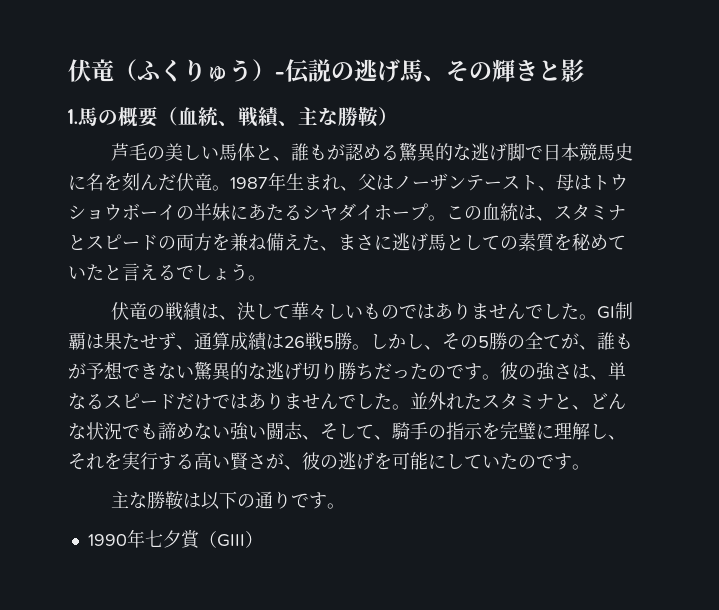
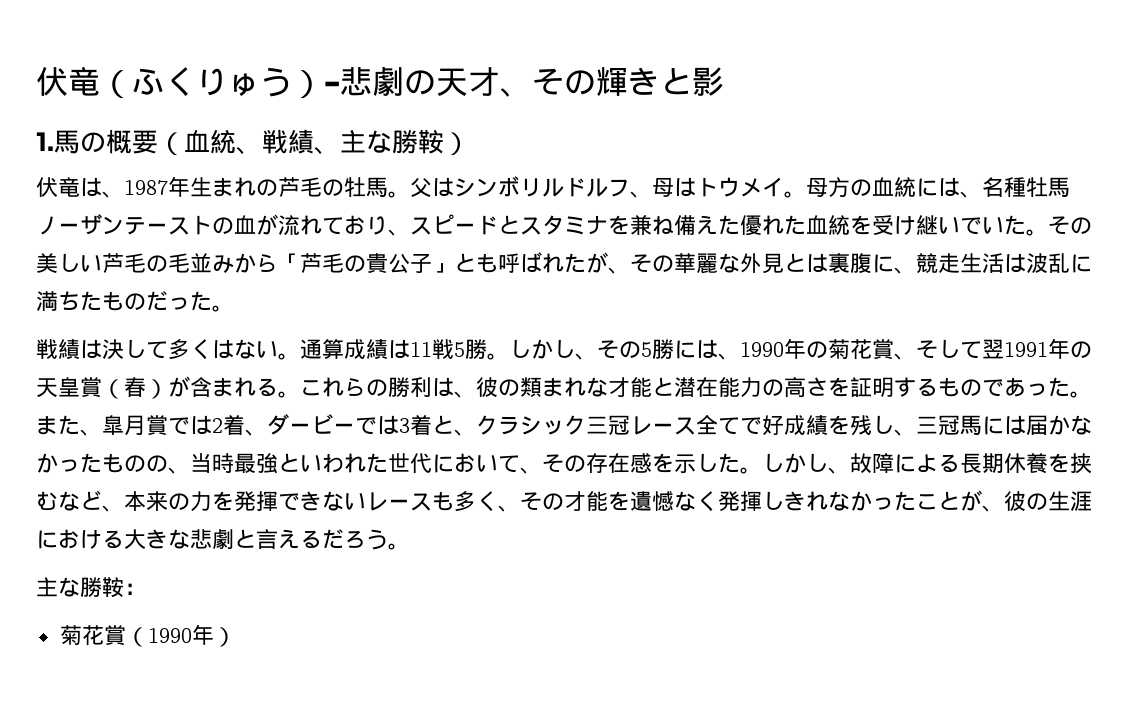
[285,59,423,84] 伝説の逃げ馬 -> [340,67,500,96] 悲劇の天才
[110,142,633,162] [68,172,628,191] [68,203,626,221] [68,233,626,252] [68,263,266,281] [110,302,633,321] [68,332,194,350] 芦毛の美しい馬体と、誰もが認める驚異的な逃げ脚で日本競馬史に名を刻んだ伏竜。1987年生まれ、父はノーザンテースト、母はトウショウボーイの半妹にあたるシヤダイホープ。この血統は、スタミナとスピードの両方を兼ね備えた、まさに逃げ馬としての素質を秘めていたと言えるでしょう。 // 伏竜の戦績は、決して華々しいものではありませんでした。GI制覇は果たせず、 -> [36,176,1070,198] [36,214,1092,236] [36,252,1092,274] [36,291,234,312] [36,339,300,360] 伏竜は、1987年生まれの芦毛の牡馬。父はシンボリルドルフ、母はトウメイ。母方の血統には、名種牡馬ノーザンテーストの血が流れており、スピードとスタミナを兼ね備えた優れた血統を受け継いでいた。その美しい芦毛の毛並みから「芦毛の貴公子」とも呼ばれたが、その華麗な外見とは裏腹に、競走生活は波乱に満ちたものだった。 // 戦績は決して多くはない。
[284,336,305,348] 26 -> [410,342,432,357] 11
[507,332,633,350] [68,361,626,381] [68,392,626,410] [68,421,626,441] [68,452,590,471] [110,491,345,510] [87,529,245,549] の全てが、誰もが予想できない驚異的な逃げ切り勝ちだったのです。彼の強さは、単なるスピードだけではありませんでした。並外れたスタミナと、どんな状況でも諦めない強い闘志、そして、騎手の指示を完璧に理解し、それを実行する高い賢さが、彼の逃げを可能にしていたのです。 // 主な勝鞍は以下の通りです。 // 1990年七夕賞（GIII -> [674,338,1092,360] [36,376,1092,399] [36,414,1092,436] [36,453,1092,474] [36,490,1092,512] [36,529,410,550] [36,577,146,598] [59,624,214,647] には、1990年の菊花賞、そして翌1991年の天皇賞（春）が含まれる。これらの勝利は、彼の類まれな才能と潜在能力の高さを証明するものであった。また、皐月賞では2着、ダービーでは3着と、クラシック三冠レース全てで好成績を残し、三冠馬には届かなかったものの、当時最強といわれた世代において、その存在感を示した。しかし、故障による長期休養を挟むなど、本来の力を発揮できないレースも多く、その才能を遺憾なく発揮しきれなかったことが、彼の生涯における大きな悲劇と言えるだろう。 // 主な勝鞍： // 菊花賞（1990年

